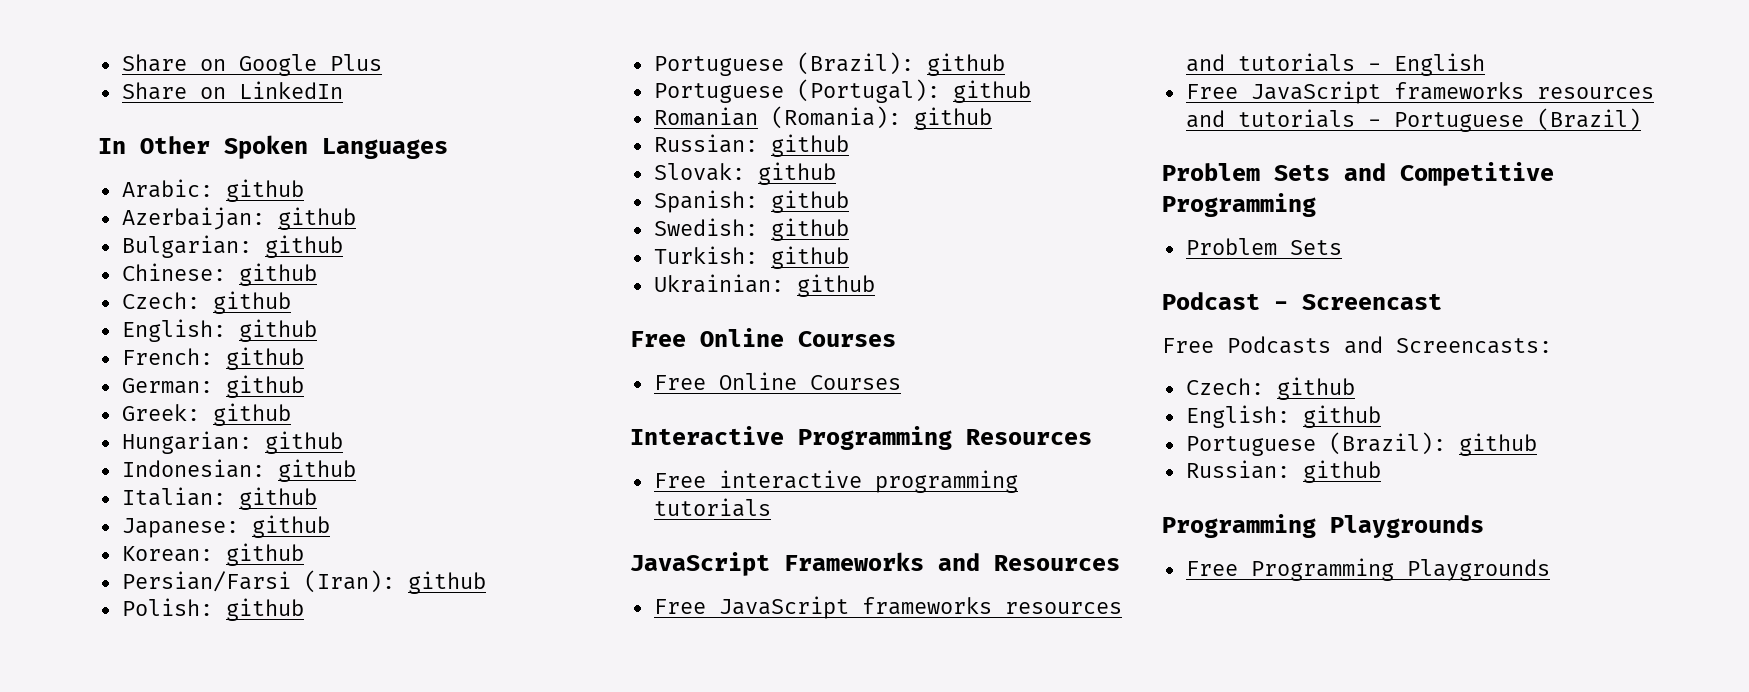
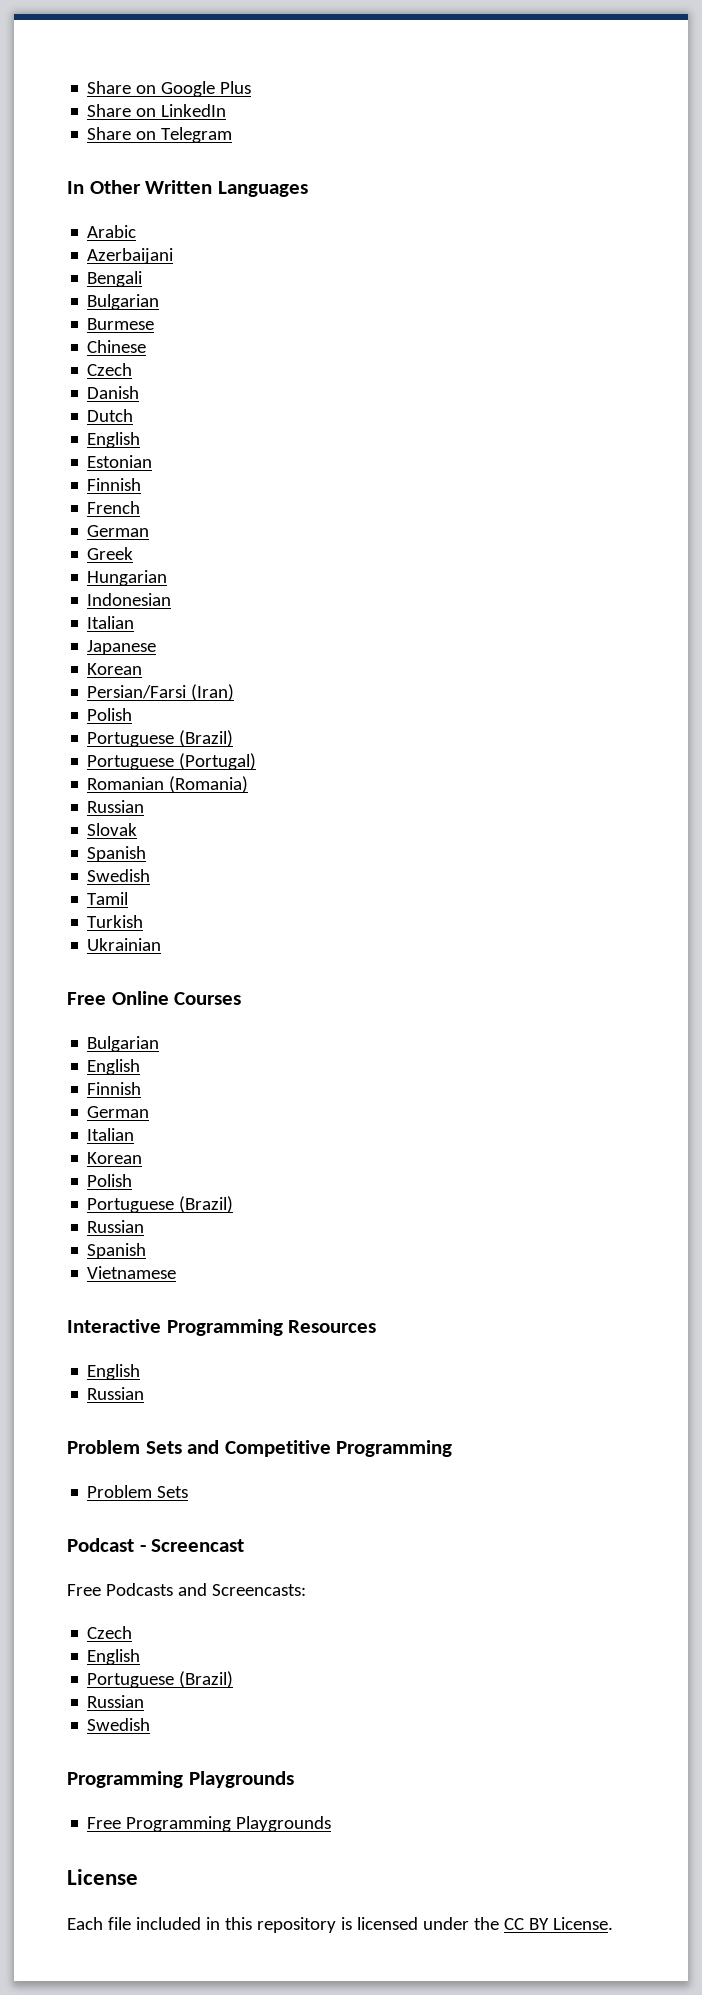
(343, 90) none -> [87,127,233,143] // Share on Telegram
[224,135,308,159] Spoken -> [145,180,213,194] Written
[121,179,304,202] [121,207,356,230] [121,235,343,258] [121,263,317,286] [121,291,291,314] [121,319,317,342] [121,347,304,370] [121,375,304,398] [121,403,291,426] [121,431,343,454] [121,459,356,482] [121,487,317,510] [121,515,330,538] [121,543,304,566] [121,570,486,594] [121,598,304,621] [653,52,1005,76] [653,79,1031,103] Arabic: github // Azerbaijan: github // Bulgarian: github // Chinese: github // Czech: github // English: github // French: github // German: github // Greek: github // Hungarian: github // Indonesian: github // Italian: github // Japanese: github // Korean: github // Persian/Farsi (Iran): github // Polish: github // Portuguese (Brazil): github // Portuguese (Portugal): github -> [87,225,137,238] [87,248,174,264] [87,271,143,287] [87,294,160,310] [87,318,155,330] [87,340,147,353] [87,363,133,376] [87,386,140,399] [87,409,134,422] [87,432,141,448] [87,455,153,468] [87,478,142,491] [87,501,141,514] [87,525,150,537] [87,547,134,560] [87,570,168,586] [87,593,172,606] [87,616,135,629] [87,640,157,655] [87,663,143,675] [87,684,235,701] [87,708,133,721] [87,730,234,747] [87,753,257,770] Arabic // Azerbaijani // Bengali // Bulgarian // Burmese // Chinese // Czech // Danish // Dutch // English // Estonian // Finnish // French // German // Greek // Hungarian // Indonesian // Italian // Japanese // Korean // Persian/Farsi (Iran) // Polish // Portuguese (Brazil) // Portuguese (Portugal)
[770,106,992,130] [653,134,849,157] [653,162,836,185] [653,190,849,213] [653,218,849,241] [653,246,849,269] [653,274,875,297] [630,328,896,347] [653,372,901,390] [630,426,1092,450] [653,470,1018,493] [653,498,771,517] [630,552,1120,576] [653,596,1122,619] [1185,53,1485,76] [1185,81,1654,104] [1185,108,1641,132] (Romania): github // Russian: github // Slovak: github // Spanish: github // Swedish: github // Turkish: github // Ukrainian: github // Free Online Courses // Free Online Courses // Interactive Programming Resources // Free interactive programming tutorials // JavaScript Frameworks and Resources // Free JavaScript frameworks resources and tutorials - English // Free JavaScript frameworks resources and tutorials - Portuguese (Brazil) -> [169,776,249,793] [87,800,145,813] [87,823,138,836] [87,846,147,862] [87,869,151,882] [87,892,129,905] [87,915,144,928] [87,938,162,951] [67,991,242,1005] [87,1036,160,1052] [87,1059,141,1075] [87,1082,142,1095] [87,1106,150,1118] [87,1128,135,1141] [87,1152,143,1164] [87,1174,133,1187] [87,1196,234,1213] [87,1220,145,1233] [87,1243,147,1259] [87,1266,177,1279] [67,1319,377,1336] [87,1364,141,1380] [87,1387,145,1400] (Romania) // Russian // Slovak // Spanish // Swedish // Tamil // Turkish // Ukrainian // Free Online Courses // Bulgarian // English // Finnish // German // Italian // Korean // Polish // Portuguese (Brazil) // Russian // Spanish // Vietnamese // Interactive Programming Resources // English // Russian
[1185,377,1355,400] [1185,405,1381,428] [1185,432,1537,456] [1185,460,1381,483] Czech: github // English: github // Portuguese (Brazil): github // Russian: github -> [87,1626,133,1639] [87,1649,141,1665] [87,1671,234,1688] [87,1695,145,1708] [87,1718,151,1731] Czech // English // Portuguese (Brazil) // Russian // Swedish
(1550, 570) none -> [67,1869,138,1885] [67,1917,613,1933] // License // Each file included in this repository is licensed under the CC BY License.

